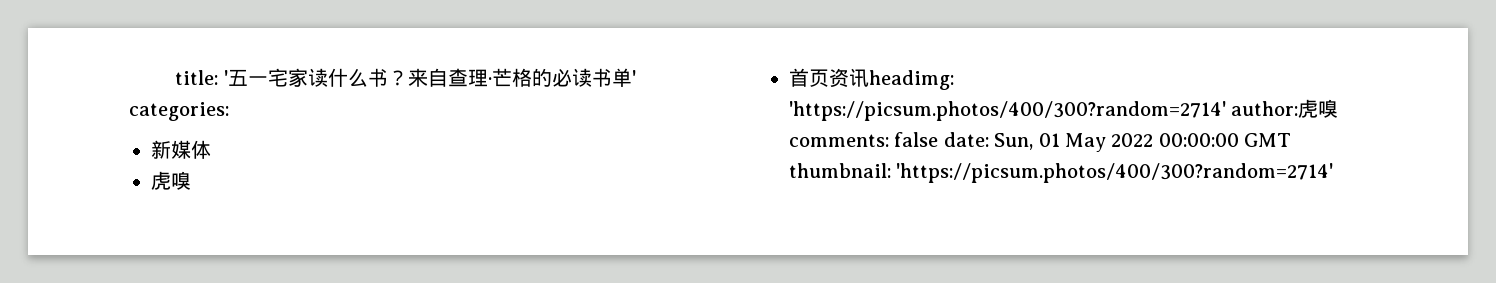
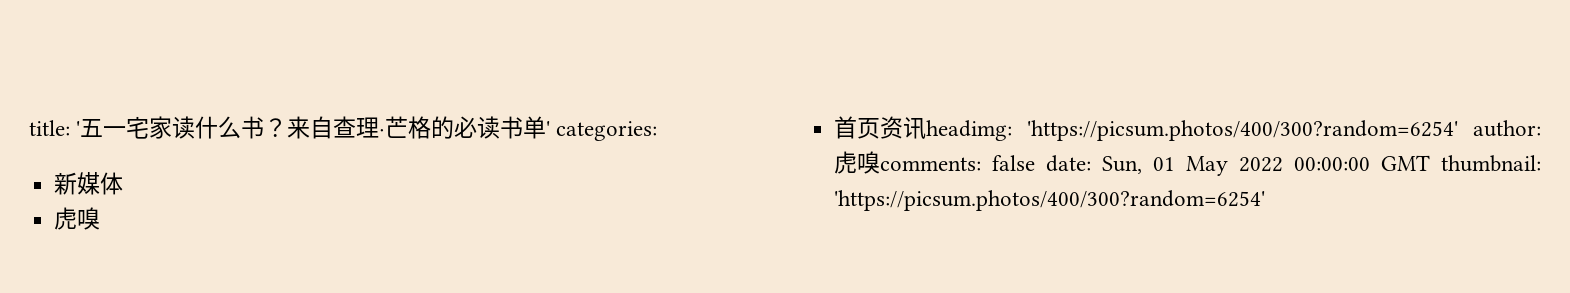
[789,101,1226,121] 'https://picsum.photos/400/300?random=2714' -> [1027,120,1459,141] 'https://picsum.photos/400/300?random=6254'
[896,163,1334,183] 'https://picsum.photos/400/300?random=2714' -> [834,190,1266,211] 'https://picsum.photos/400/300?random=6254'

